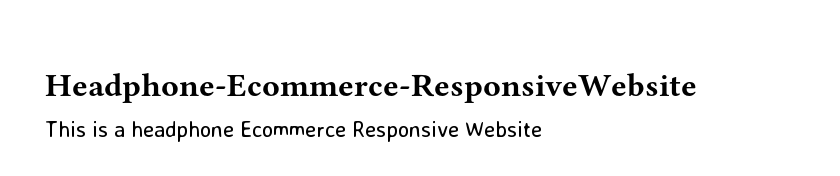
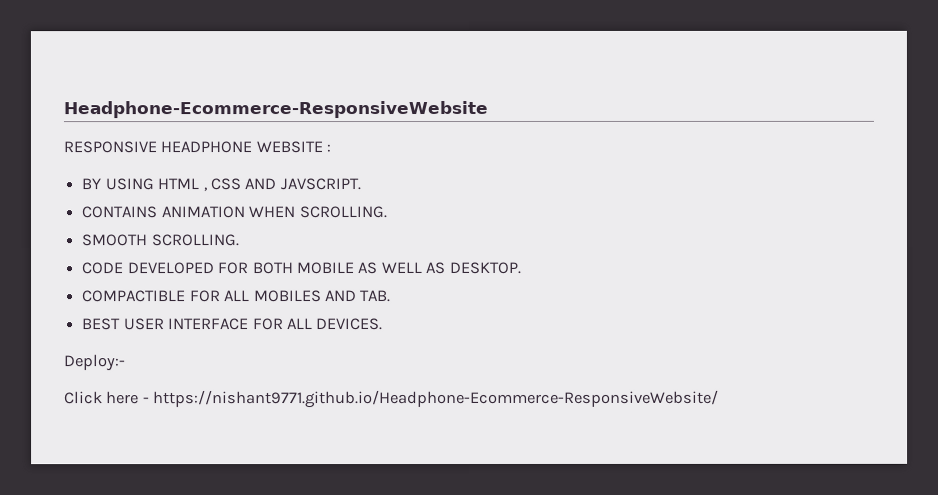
[45,121,542,142] This is a headphone Ecommerce Responsive Website -> [63,141,332,154] [81,178,361,192] [81,206,387,219] [81,234,239,247] [82,261,522,275] [82,290,392,303] [82,318,384,331] [64,354,126,372] [64,389,720,409] RESPONSIVE HEADPHONE WEBSITE : // BY USING HTML , CSS AND JAVSCRIPT. // CONTAINS ANIMATION WHEN SCROLLING. // SMOOTH SCROLLING. // CODE DEVELOPED FOR BOTH MOBILE AS WELL AS DESKTOP. // COMPACTIBLE FOR ALL MOBILES AND TAB. // BEST USER INTERFACE FOR ALL DEVICES. // Deploy:- // Click here - https://nishant9771.github.io/Headphone-Ecommerce-ResponsiveWebsite/

